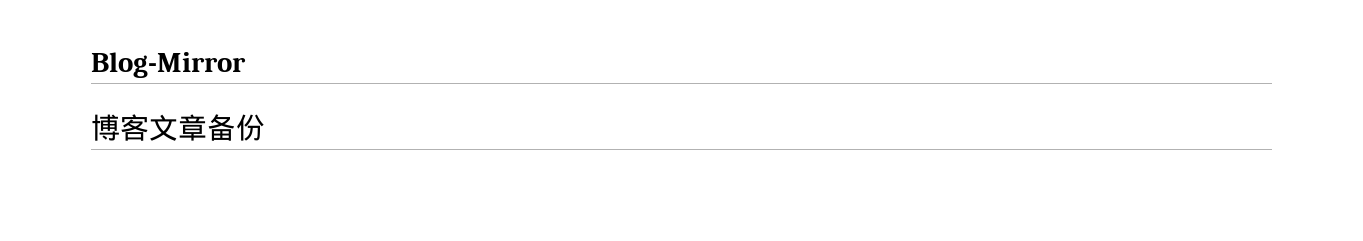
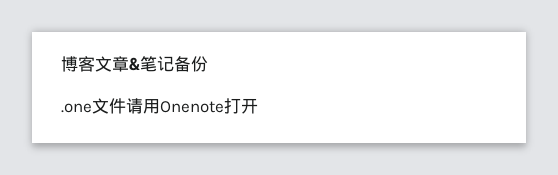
[91,52,246,78] Blog-Mirror // -> (61, 64) none
(207, 127) none -> [129,56,174,72] &笔记
(265, 127) none -> [61,98,258,114] // .one文件请用Onenote打开

